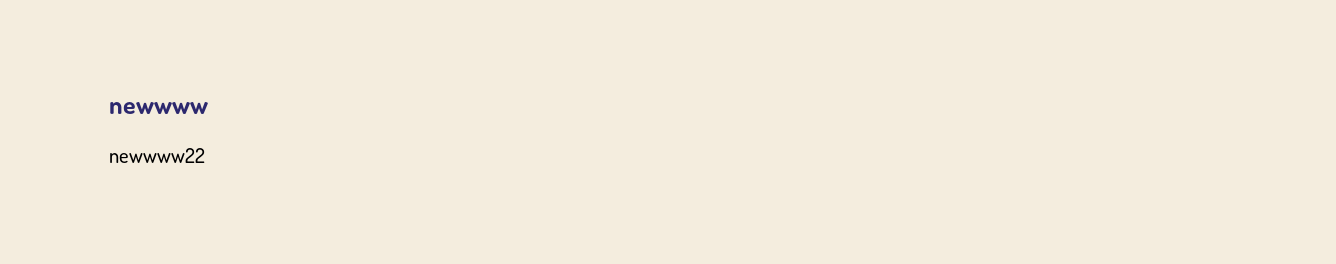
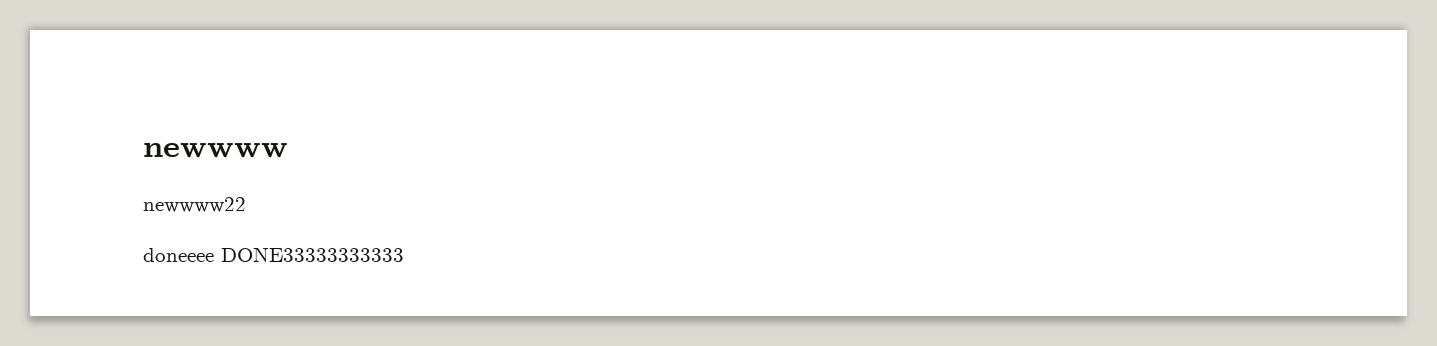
(205, 155) none -> [143,247,404,262] // doneeee DONE33333333333

